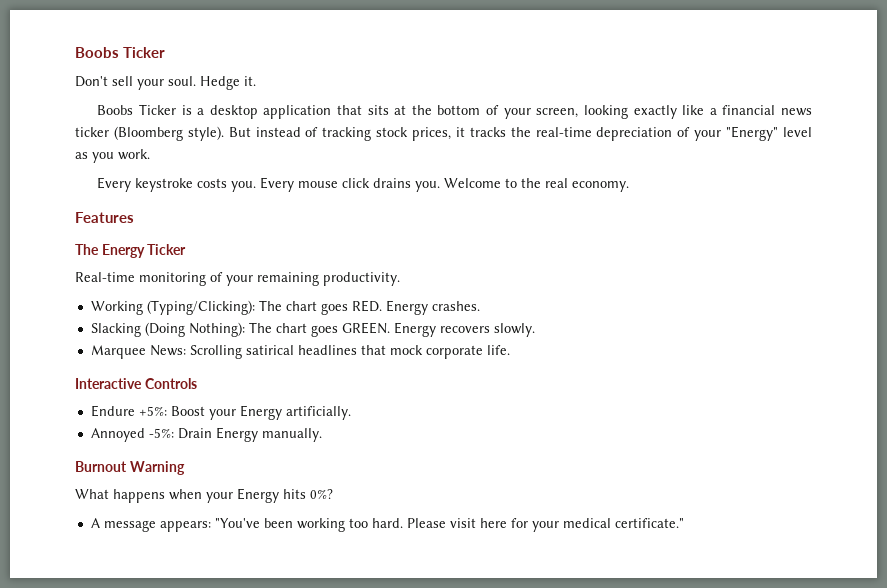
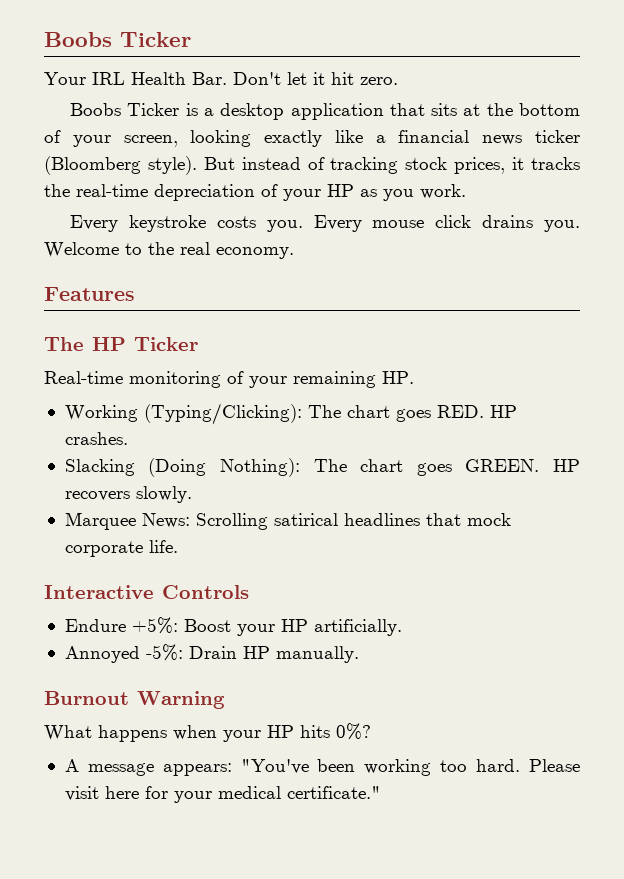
[75,76,256,90] Don't sell your soul. Hedge it. -> [44,72,398,85] Your IRL Health Bar. Don't let it hit zero.
[726,126,812,141] "Energy" level -> [327,184,354,197] HP
[101,244,145,258] Energy -> [92,337,126,351] HP
[323,272,400,286] productivity. -> [382,371,414,384] HP.
[385,300,428,315] Energy -> [489,405,517,418] HP
[393,322,436,337] Energy -> [553,459,580,472] HP
[239,405,282,420] Energy -> [280,619,308,632] HP
[215,427,258,442] Energy -> [242,646,270,659] HP
[237,488,279,503] Energy -> [267,725,294,738] HP

